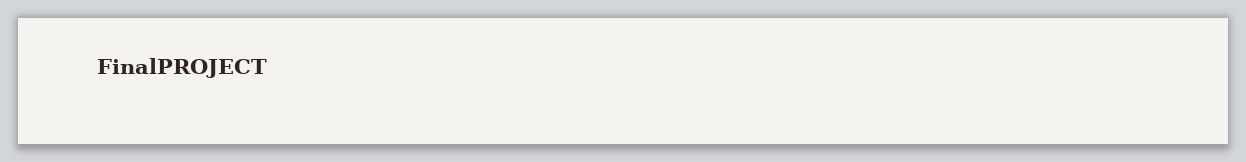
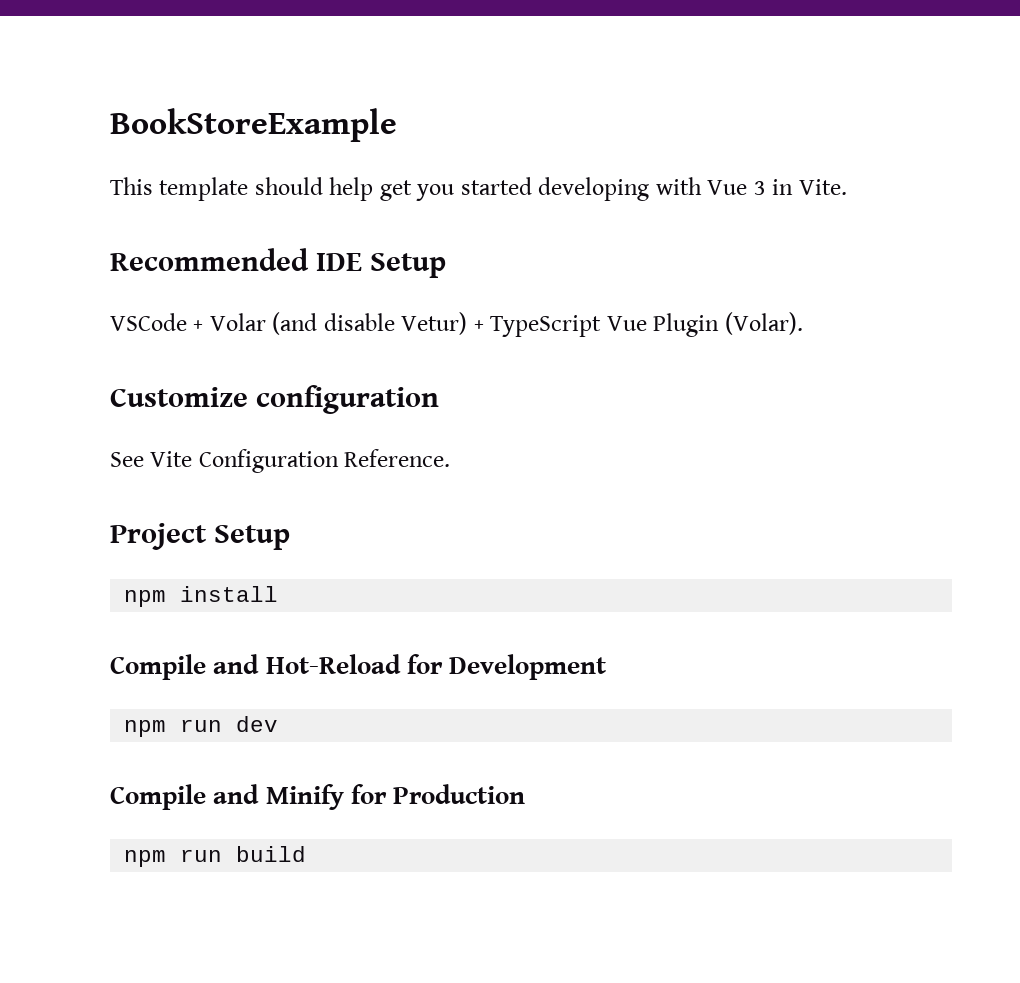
[97,58,267,78] FinalPROJECT -> [110,108,397,142] [110,177,847,201] [110,248,447,278] [110,312,803,337] [110,385,440,414] [110,449,451,473] [110,523,291,550] [124,586,279,607] [110,654,607,680] [124,716,279,737] [110,784,526,810] [124,846,307,867] BookStoreExample // This template should help get you started developing with Vue 3 in Vite. // Recommended IDE Setup // VSCode + Volar (and disable Vetur) + TypeScript Vue Plugin (Volar). // Customize configuration // See Vite Configuration Reference. // Project Setup // npm install // Compile and Hot-Reload for Development // npm run dev // Compile and Minify for Production // npm run build

